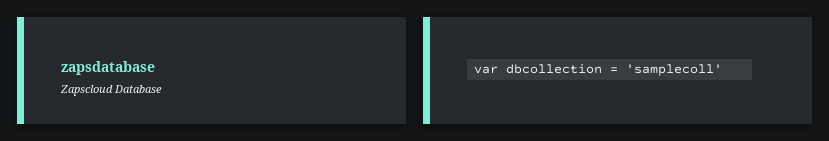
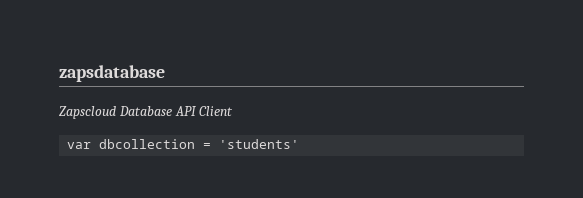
(162, 89) none -> [174,106,234,116] API Client
[625,64,722,76] 'samplecoll' -> [219,139,300,149] 'students'

